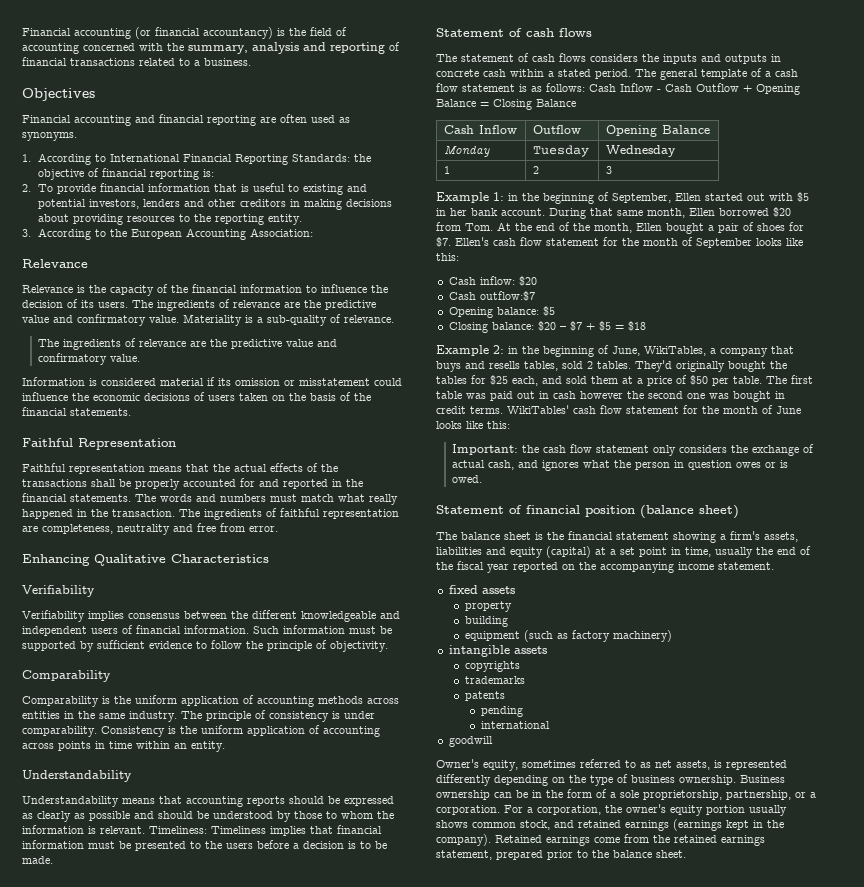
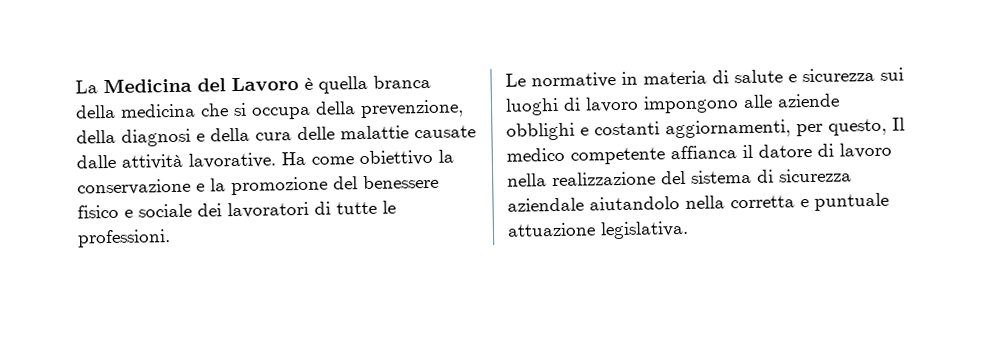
[22,27,347,39] [22,42,400,54] [22,57,251,66] [22,88,95,101] [22,114,350,126] [22,132,77,141] [22,153,372,165] [38,168,215,180] [22,183,368,195] [38,199,393,210] [38,214,303,225] [22,228,314,240] [22,259,88,268] [22,284,388,296] [22,299,376,311] [22,314,394,326] [38,338,338,350] [38,353,141,365] [22,377,402,386] [22,392,371,401] [22,407,131,416] [22,438,176,450] [22,463,338,474] [22,478,363,490] [22,493,398,505] [22,508,399,520] [22,523,278,535] [22,554,269,566] [22,585,95,597] [22,610,400,622] [22,625,392,636] [22,640,388,652] [22,670,111,682] [22,695,399,707] [22,710,375,722] [22,725,380,737] [22,741,225,752] [22,770,132,782] [22,796,394,807] [22,811,394,822] [22,825,382,836] [22,840,387,851] [22,856,53,864] [436,28,592,37] [436,53,781,64] [436,68,798,80] [436,83,800,95] [436,99,576,110] [443,125,517,134] [532,125,581,134] [605,125,710,137] [443,146,490,157] [532,145,589,157] [605,145,676,157] [443,166,450,174] [532,166,539,174] [605,166,612,174] [436,192,809,204] [436,207,791,219] [436,222,804,234] [436,237,803,248] [436,253,459,261] [448,276,537,286] [448,291,535,301] [448,306,555,318] [448,321,646,333] [436,345,794,357] [436,360,787,372] [436,375,813,386] [436,391,785,402] [436,405,801,414] [436,421,510,429] [452,444,815,456] [452,460,789,471] [452,475,483,483] [436,505,739,519] [436,531,798,543] [436,546,811,558] [436,561,774,573] [448,585,515,594] [464,601,512,612] [464,616,508,627] [464,630,672,642] [448,645,547,657] [464,661,520,672] [464,676,525,684] [464,691,505,701] [480,706,523,717] [480,721,550,729] [448,736,493,747] [436,759,787,771] [436,774,785,786] [436,789,816,800] [436,804,787,816] [436,819,784,831] [436,834,765,846] [436,850,686,860] Financial accounting (or financial accountancy) is the field of accounting concerned with the summary, analysis and reporting of financial transactions related to a business. // Objectives // Financial accounting and financial reporting are often used as synonyms. // 1. According to International Financial Reporting Standards: the objective of financial reporting is: // 2. To provide financial information that is useful to existing and potential investors, lenders and other creditors in making decisions about providing resources to the reporting entity. // 3. According to the European Accounting Association: // Relevance // Relevance is the capacity of the financial information to influence the decision of its users. The ingredients of relevance are the predictive value and confirmatory value. Materiality is a sub-quality of relevance. // The ingredients of relevance are the predictive value and confirmatory value. // Information is considered material if its omission or misstatement could influence the economic decisions of users taken on the basis of the financial statements. // Faithful Representation // Faithful representation means that the actual effects of the transactions shall be properly accounted for and reported in the financial statements. The words and numbers must match what really happened in the transaction. The ingredients of faithful representation are completeness, neutrality and free from error. // Enhancing Qualitative Characteristics // Verifiability // Verifiability implies consensus between the different knowledgeable and independent users of financial information. Such information must be supported by sufficient evidence to follow the principle of objectivity. // Comparability // Comparability is the uniform application of accounting methods across entities in the same industry. The principle of consistency is under comparability. Consistency is the uniform application of accounting across points in time within an entity. // Understandability // Understandability means that accounting reports should be expressed as clearly as possible and should be understood by those to whom the information is relevant. Timeliness: Timeliness implies that financial information must be presented to the users before a decision is to be made. // Statement of cash flows // The statement of cash flows considers the inputs and outputs in concrete cash within a stated period. The general template of a cash flow statement is as follows: Cash Inflow - Cash Outflow + Opening Balance = Closing Balance // Cash Inflow | Outflow | Opening Balance // Monday | Tuesday | Wednesday // 1 | 2 | 3 // Example 1: in the beginning of September, Ellen started out with $5 in her bank account. During that same month, Ellen borrowed $20 from Tom. At the end of the month, Ellen bought a pair of shoes for $7. Ellen's cash flow statement for the month of September looks like this: // Cash inflow: $20 // Cash outflow:$7 // Opening balance: $5 // Closing balance: $20 – $7 + $5 = $18 // Example 2: in the beginning of June, WikiTables, a company that buys and resells tables, sold 2 tables. They'd originally bought the tables for $25 each, and sold them at a price of $50 per table. The first table was paid out in cash however the second one was bought in credit terms. WikiTables' cash flow statement for the month of June looks like this: // Important: the cash flow statement only considers the exchange of actual cash, and ignores what the person in question owes or is owed. // Statement of financial position (balance sheet) // The balance sheet is the financial statement showing a firm's assets, liabilities and equity (capital) at a set point in time, usually the end of the fiscal year reported on the accompanying income statement. // fixed assets // property // building // equipment (such as factory machinery) // intangible assets // copyrights // trademarks // patents // pending // international // goodwill // Owner's equity, sometimes referred to as net assets, is represented differently depending on the type of business ownership. Business ownership can be in the form of a sole proprietorship, partnership, or a corporation. For a corporation, the owner's equity portion usually shows common stock, and retained earnings (earnings kept in the company). Retained earnings come from the retained earnings statement, prepared prior to the balance sheet. -> [75,74,431,94] [75,99,464,120] [76,125,476,147] [76,149,454,170] [77,174,439,196] [77,200,396,219] [77,229,171,248] [505,67,904,89] [505,93,840,116] [506,117,905,141] [506,142,892,165] [507,168,852,187] [507,192,889,212] [507,220,689,240] La Medicina del Lavoro è quella branca della medicina che si occupa della prevenzione, della diagnosi e della cura delle malattie causate dalle attività lavorative. Ha come obiettivo la conservazione e la promozione del benessere fisico e sociale dei lavoratori di tutte le professioni. // Le normative in materia di salute e sicurezza sui luoghi di lavoro impongono alle aziende obblighi e costanti aggiornamenti, per questo, Il medico competente affianca il datore di lavoro nella realizzazione del sistema di sicurezza aziendale aiutandolo nella corretta e puntuale attuazione legislativa.

